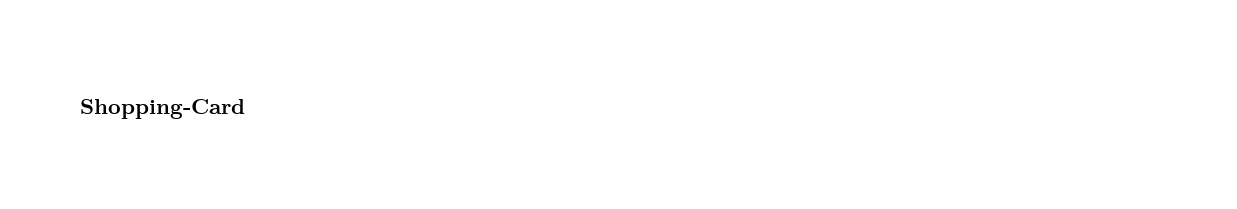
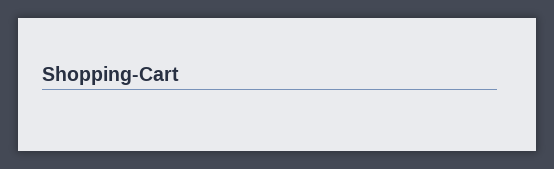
[80,99,245,119] Shopping-Card -> [42,66,179,85] Shopping-Cart

